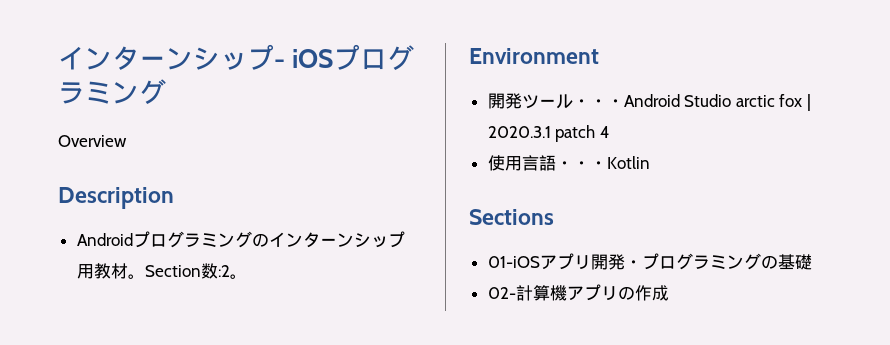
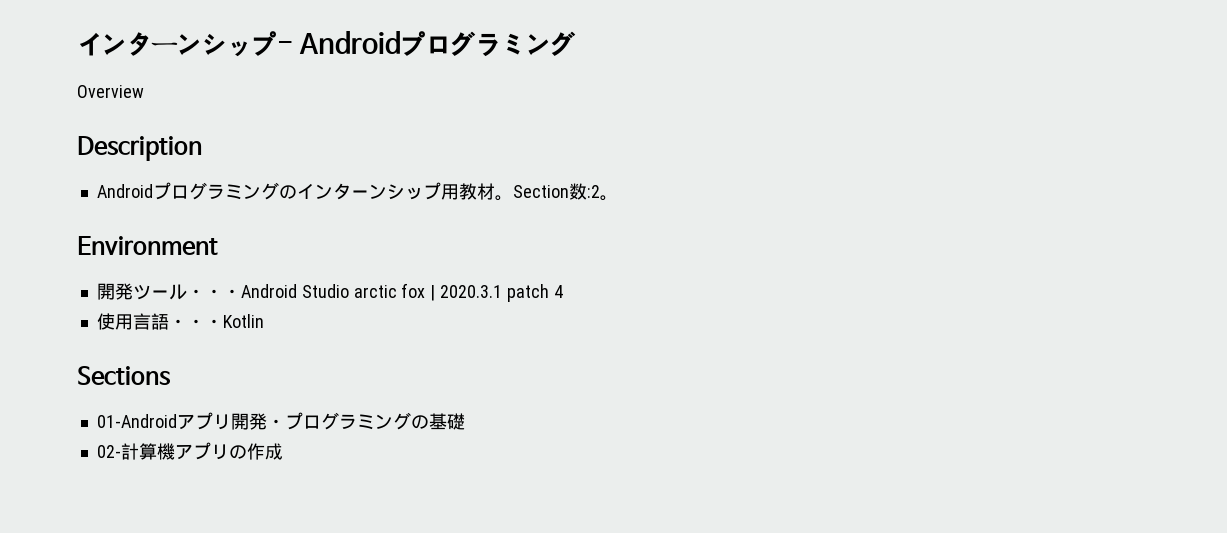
[292,49,334,68] iOS -> [299,31,402,54] Android
[487,256,540,268] 01-iOS -> [96,414,177,428] 01-Android

